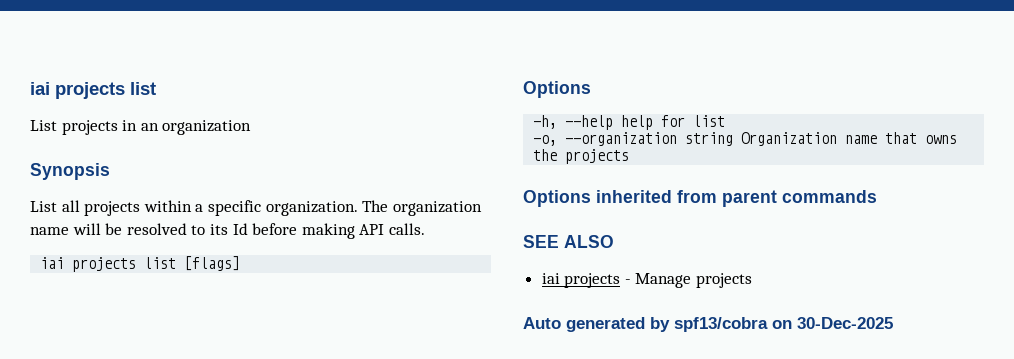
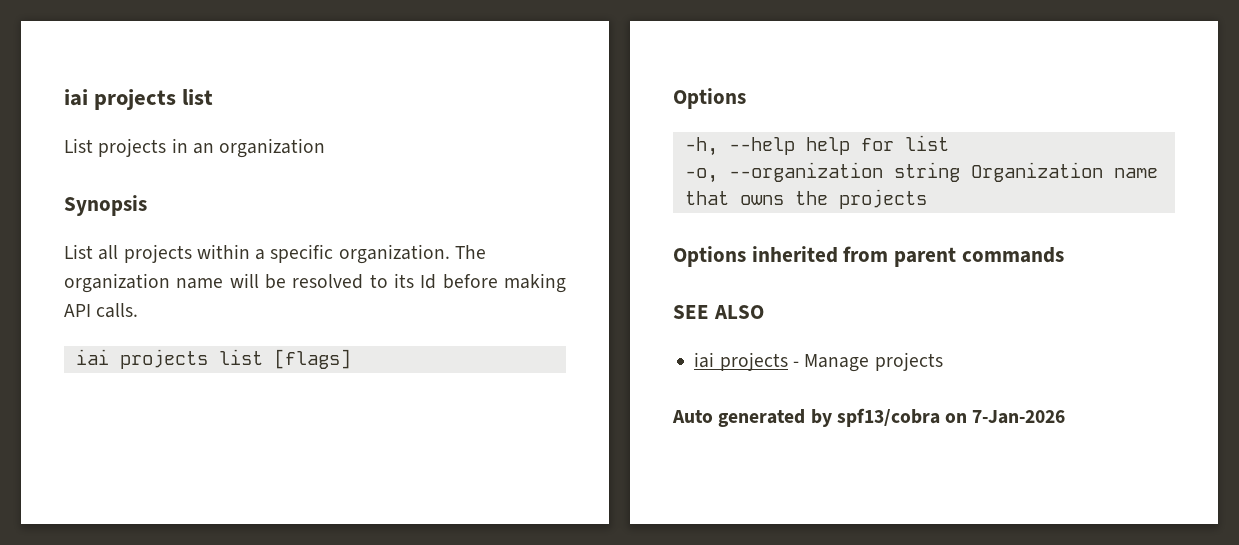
[797,317,893,329] 30-Dec-2025 -> [972,410,1066,424] 7-Jan-2026

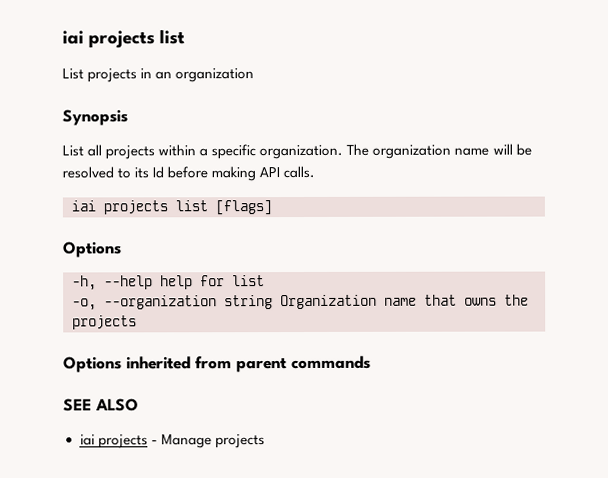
[672,408,1066,427] // Auto generated by spf13/cobra on 7-Jan-2026 -> (265, 441) none

